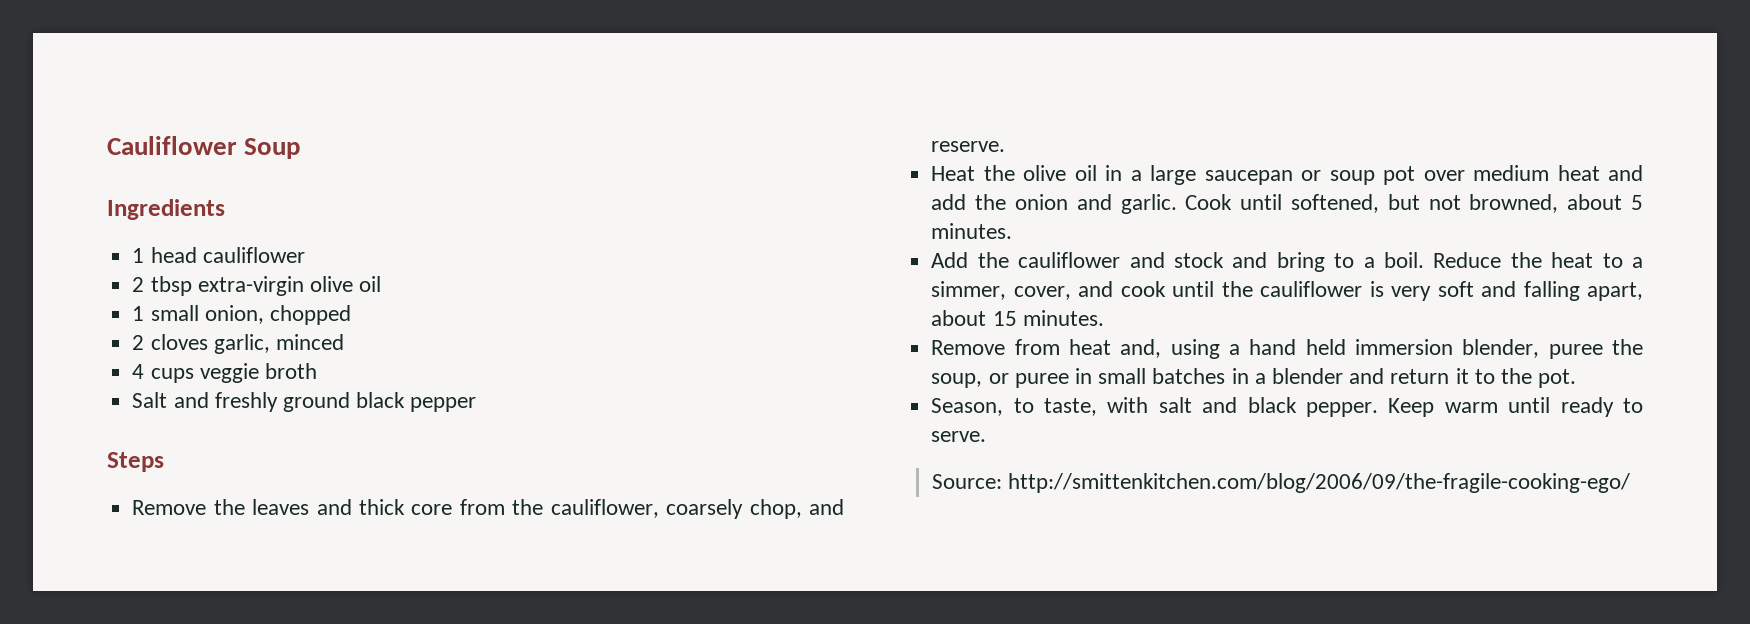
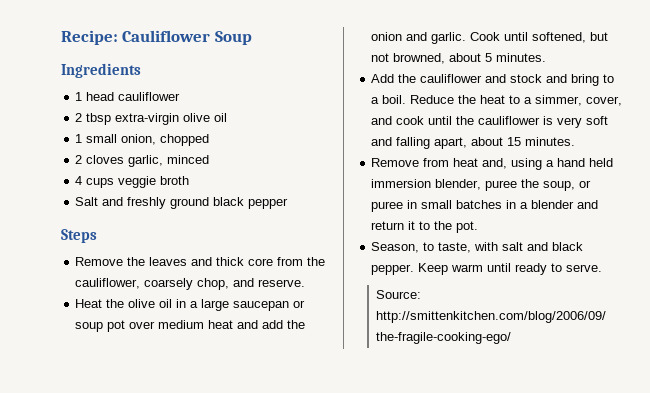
(107, 145) none -> [61,30,118,45] Recipe:

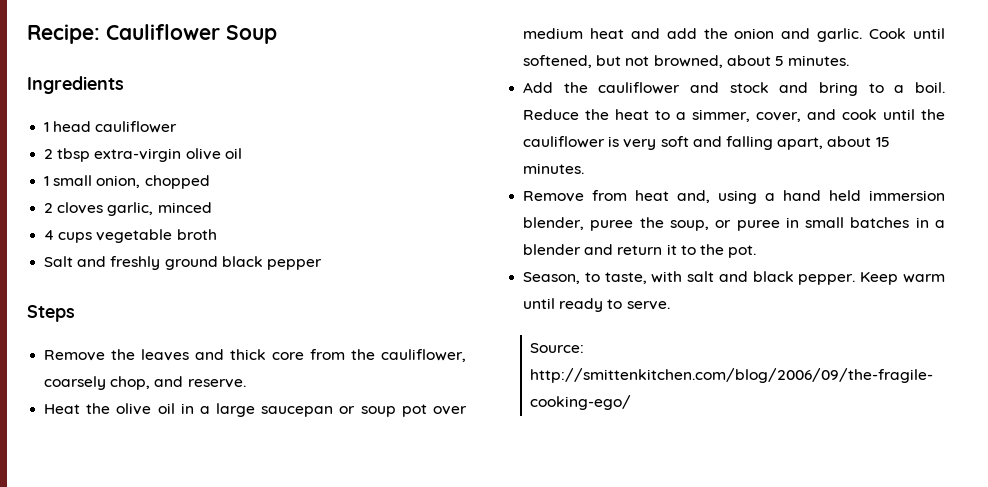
[118,176,157,188] veggie -> [96,229,173,243] vegetable

